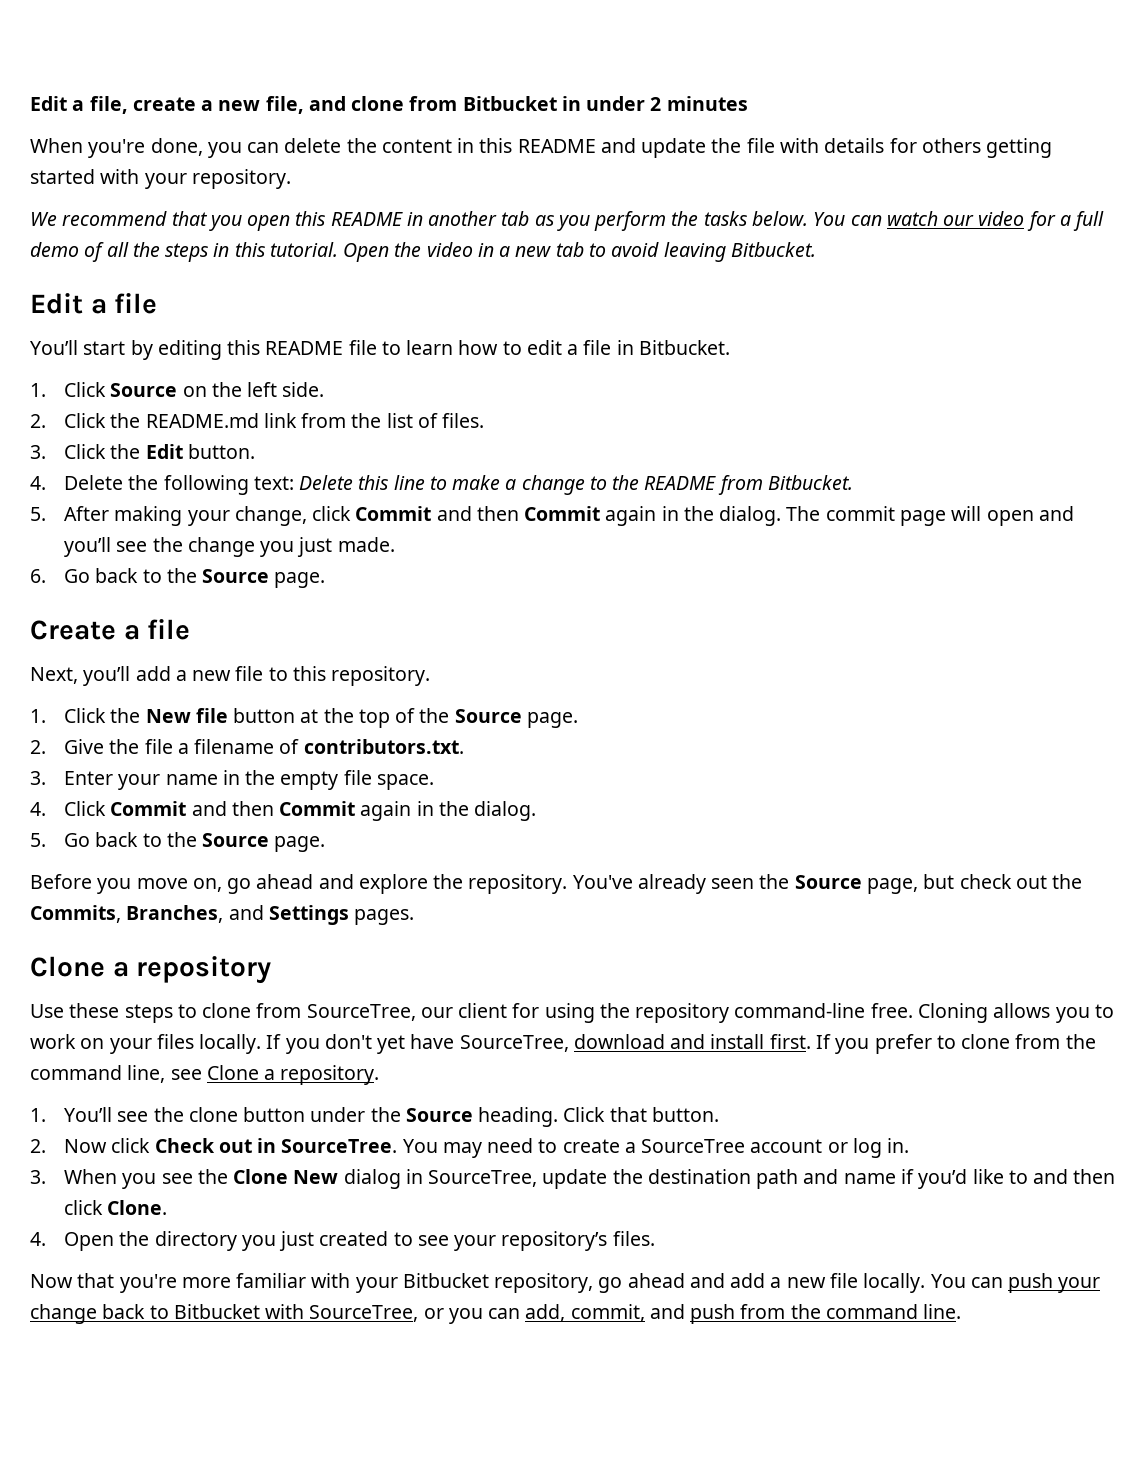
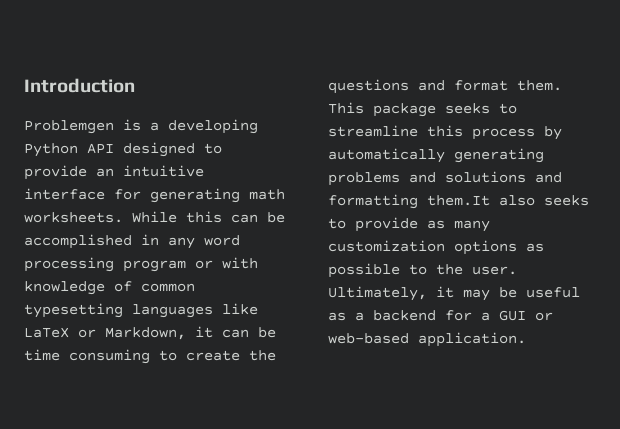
[30,96,748,114] [30,138,1053,158] [30,169,291,189] [30,211,1105,231] [30,242,816,262] [30,293,158,314] [30,340,730,360] [30,382,325,397] [30,413,485,428] [30,444,255,459] [30,475,854,495] [30,506,1074,526] [64,537,395,557] [30,568,326,588] [30,619,191,640] [30,666,431,686] [30,708,578,728] [30,739,464,754] [30,770,434,790] [30,801,537,821] [30,832,326,852] [30,874,1083,894] [30,905,415,925] [30,956,272,984] [30,1003,1114,1023] [30,1034,1096,1054] [30,1065,380,1085] [30,1107,719,1127] [30,1138,910,1158] [30,1169,1116,1189] [64,1200,168,1215] [30,1231,655,1251] [30,1273,1101,1293] [30,1304,962,1324] Edit a file, create a new file, and clone from Bitbucket in under 2 minutes // When you're done, you can delete the content in this README and update the file with details for others getting started with your repository. // We recommend that you open this README in another tab as you perform the tasks below. You can watch our video for a full demo of all the steps in this tutorial. Open the video in a new tab to avoid leaving Bitbucket. // Edit a file // You’ll start by editing this README file to learn how to edit a file in Bitbucket. // 1. Click Source on the left side. // 2. Click the README.md link from the list of files. // 3. Click the Edit button. // 4. Delete the following text: Delete this line to make a change to the README from Bitbucket. // 5. After making your change, click Commit and then Commit again in the dialog. The commit page will open and you’ll see the change you just made. // 6. Go back to the Source page. // Create a file // Next, you’ll add a new file to this repository. // 1. Click the New file button at the top of the Source page. // 2. Give the file a filename of contributors.txt. // 3. Enter your name in the empty file space. // 4. Click Commit and then Commit again in the dialog. // 5. Go back to the Source page. // Before you move on, go ahead and explore the repository. You've already seen the Source page, but check out the Commits, Branches, and Settings pages. // Clone a repository // Use these steps to clone from SourceTree, our client for using the repository command-line free. Cloning allows you to work on your files locally. If you don't yet have SourceTree, download and install first. If you prefer to clone from the command line, see Clone a repository. // 1. You’ll see the clone button under the Source heading. Click that button. // 2. Now click Check out in SourceTree. You may need to create a SourceTree account or log in. // 3. When you see the Clone New dialog in SourceTree, update the destination path and name if you’d like to and then click Clone. // 4. Open the directory you just created to see your repository’s files. // Now that you're more familiar with your Bitbucket repository, go ahead and add a new file locally. You can push your change back to Bitbucket with SourceTree, or you can add, commit, and push from the command line. -> [24,78,135,93] [24,119,258,134] [24,142,222,157] [24,165,204,180] [24,188,285,203] [24,211,285,223] [24,234,240,249] [24,257,258,272] [24,281,195,295] [24,303,258,318] [24,326,276,340] [24,349,276,364] [328,79,562,94] [328,102,517,117] [328,125,562,140] [328,148,544,163] [328,171,562,186] [328,194,589,209] [328,217,490,232] [328,240,544,255] [328,263,517,278] [328,286,580,301] [328,310,553,321] [328,332,526,347] Introduction // Problemgen is a developing Python API designed to provide an intuitive interface for generating math worksheets. While this can be accomplished in any word processing program or with knowledge of common typesetting languages like LaTeX or Markdown, it can be time consuming to create the questions and format them. This package seeks to streamline this process by automatically generating problems and solutions and formatting them.It also seeks to provide as many customization options as possible to the user. Ultimately, it may be useful as a backend for a GUI or web-based application.

